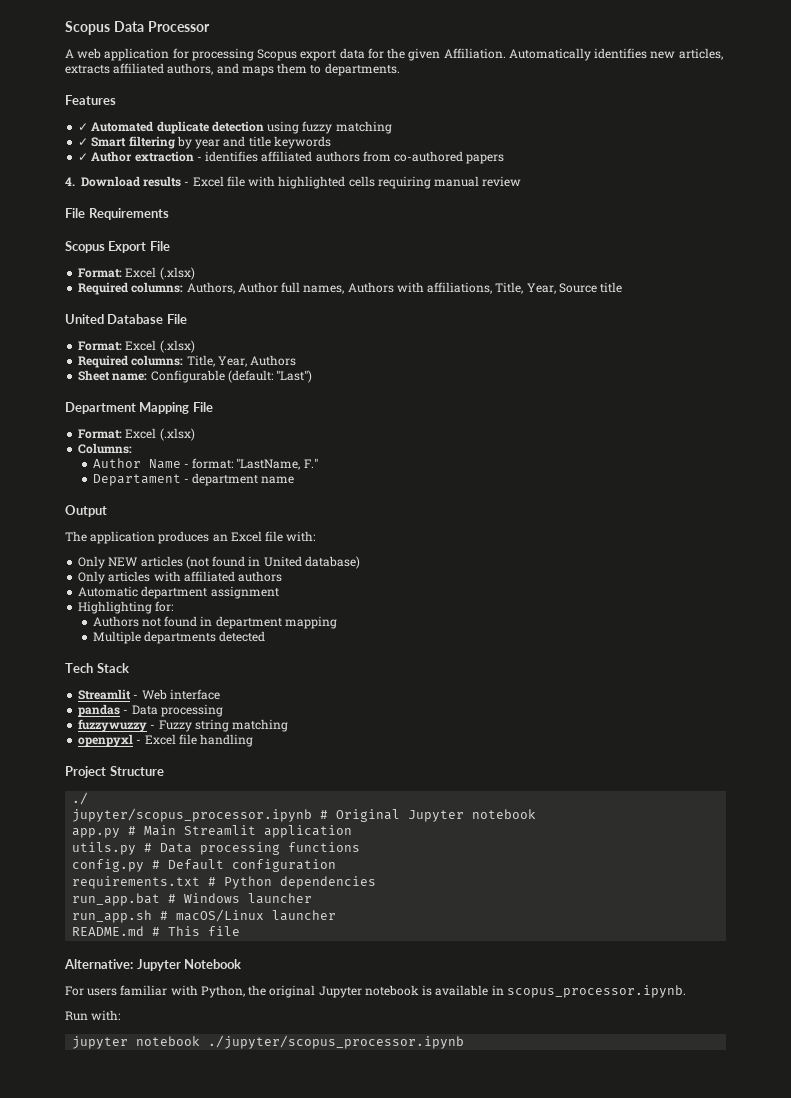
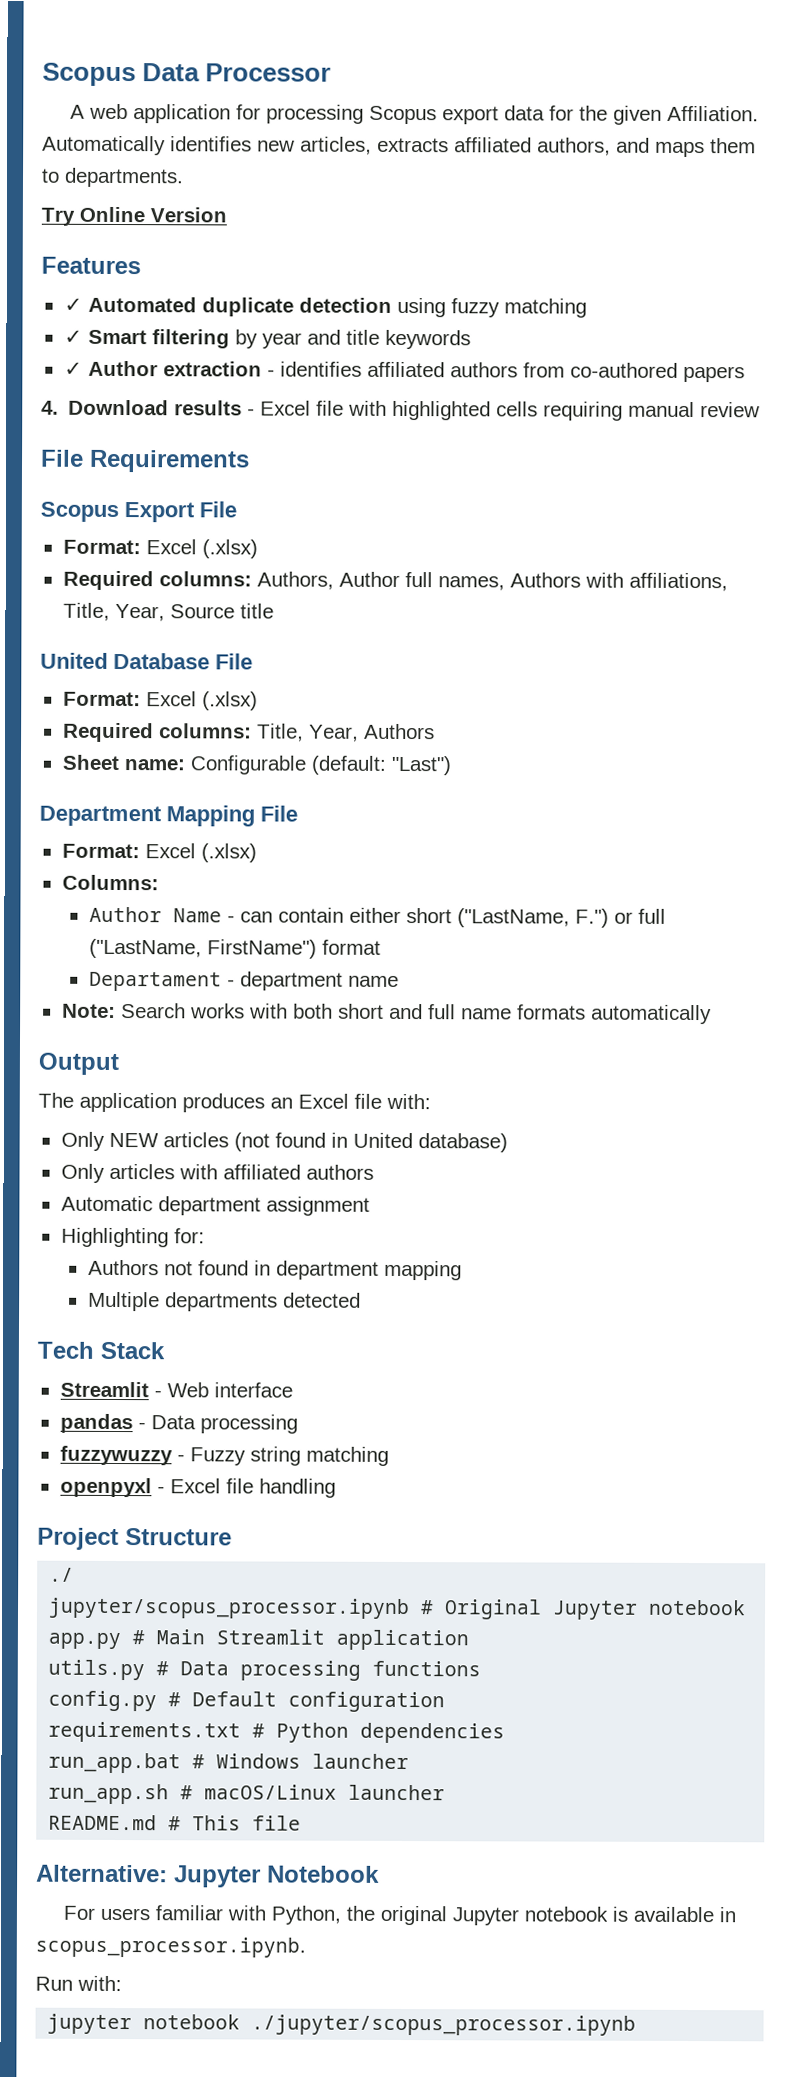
(400, 69) none -> [41,206,227,226] // Try Online Version
[192,458,318,470] [92,473,295,486] format: "LastName, F." // Departament - department name -> [239,907,666,928] [88,938,381,959] [88,971,399,992] [61,1003,712,1025] can contain either short ("LastName, F.") or full ("LastName, FirstName") format // Departament - department name // Note: Search works with both short and full name formats automatically

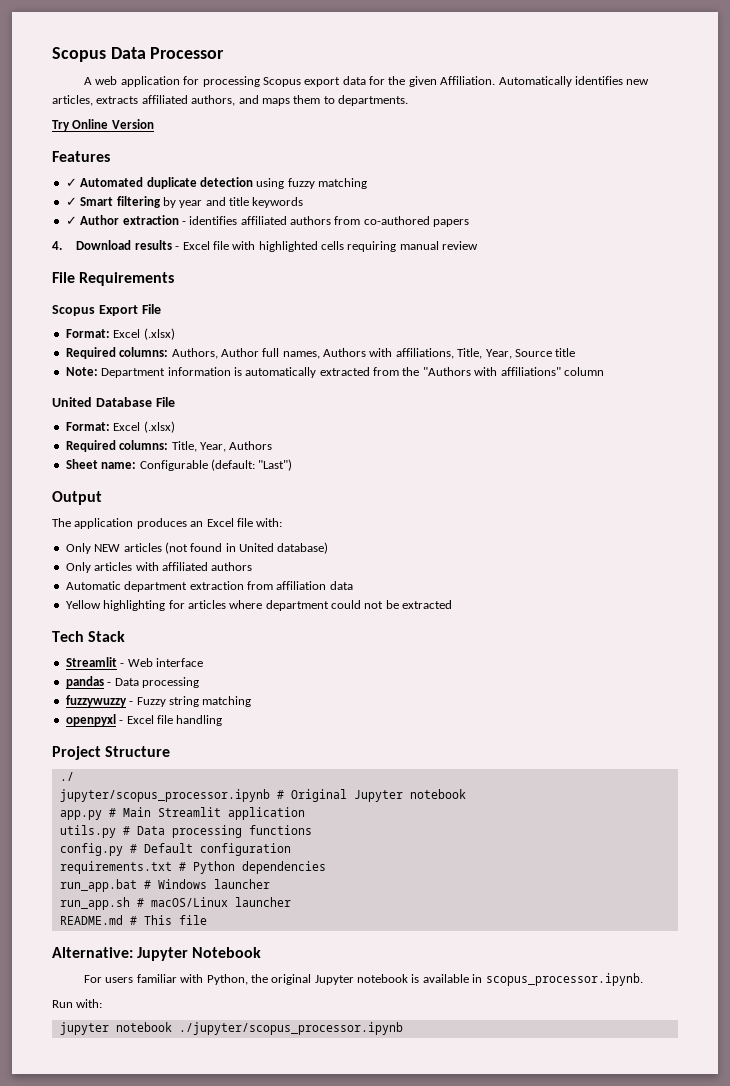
(274, 611) none -> [65,367,604,378] // Note: Department information is automatically extracted from the "Authors with affiliations" column
[39,805,298,827] [61,843,257,863] [61,874,159,891] [88,906,666,928] [88,938,381,959] [88,971,399,992] [61,1003,712,1025] // Department Mapping File // Format: Excel (.xlsx) // Columns: // Author Name - can contain either short ("LastName, F.") or full ("LastName, FirstName") format // Departament - department name // Note: Search works with both short and full name formats automatically -> (293, 465) none
[265,1196,370,1216] [60,1227,205,1248] [87,1259,462,1281] [87,1291,361,1312] assignment // Highlighting for: // Authors not found in department mapping // Multiple departments detected -> [189,581,353,590] [65,600,453,611] extraction from affiliation data // Yellow highlighting for articles where department could not be extracted

